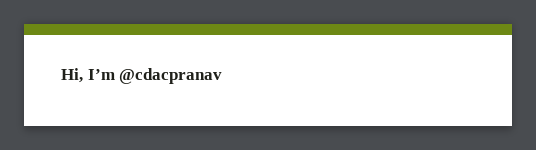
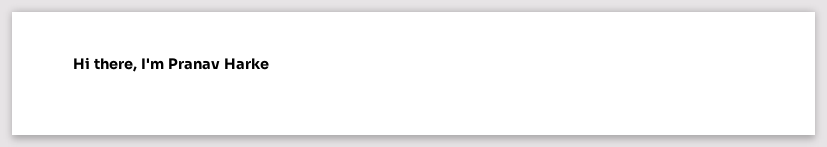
[61,68,223,84] Hi, I’m @cdacpranav -> [73,57,269,72] Hi there, I'm Pranav Harke

